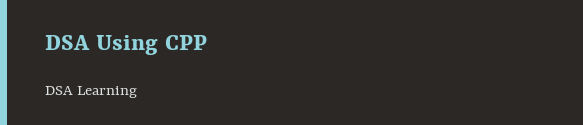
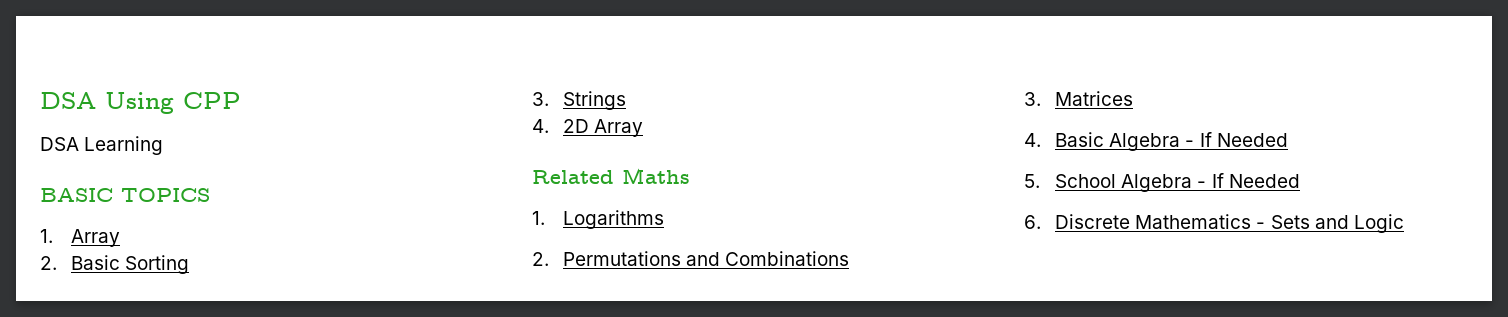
(138, 92) none -> [40,188,210,202] [40,229,121,247] [40,255,190,274] [532,91,627,110] [532,119,644,137] [532,168,690,184] [532,210,665,229] [532,251,850,266] [1024,91,1134,106] [1024,132,1288,151] [1024,173,1300,192] [1024,214,1404,233] // BASIC TOPICS // 1. Array // 2. Basic Sorting // 3. Strings // 4. 2D Array // Related Maths // 1. Logarithms // 2. Permutations and Combinations // 3. Matrices // 4. Basic Algebra - If Needed // 5. School Algebra - If Needed // 6. Discrete Mathematics - Sets and Logic

